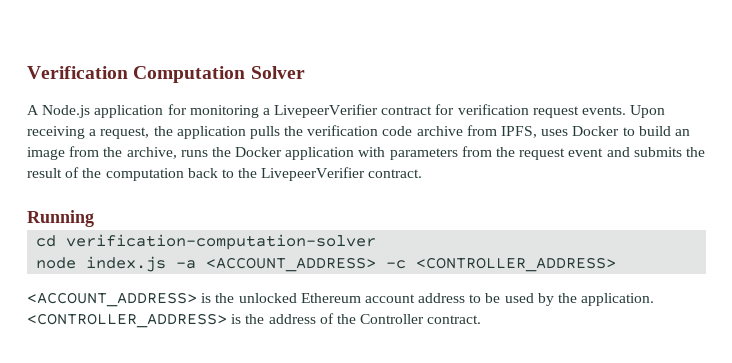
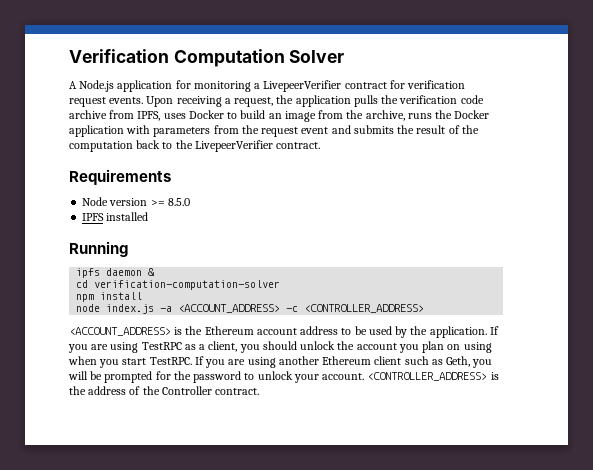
[27,210,94,227] Running -> [69,169,171,185] [82,197,190,206] [82,212,149,221] [69,241,128,257] [76,268,156,278] Requirements // Node version >= 8.5.0 // IPFS installed // Running // ipfs daemon &
(377, 242) none -> [76,292,143,302] // npm install
[238,293,297,303] unlocked -> (203, 330) none
(655, 299) none -> [489,326,499,335] [68,341,492,353] [68,356,493,368] [68,371,365,383] If you are using TestRPC as a client, you should unlock the account you plan on using when you start TestRPC. If you are using another Ethereum client such as Geth, you will be prompted for the password to unlock your account.

